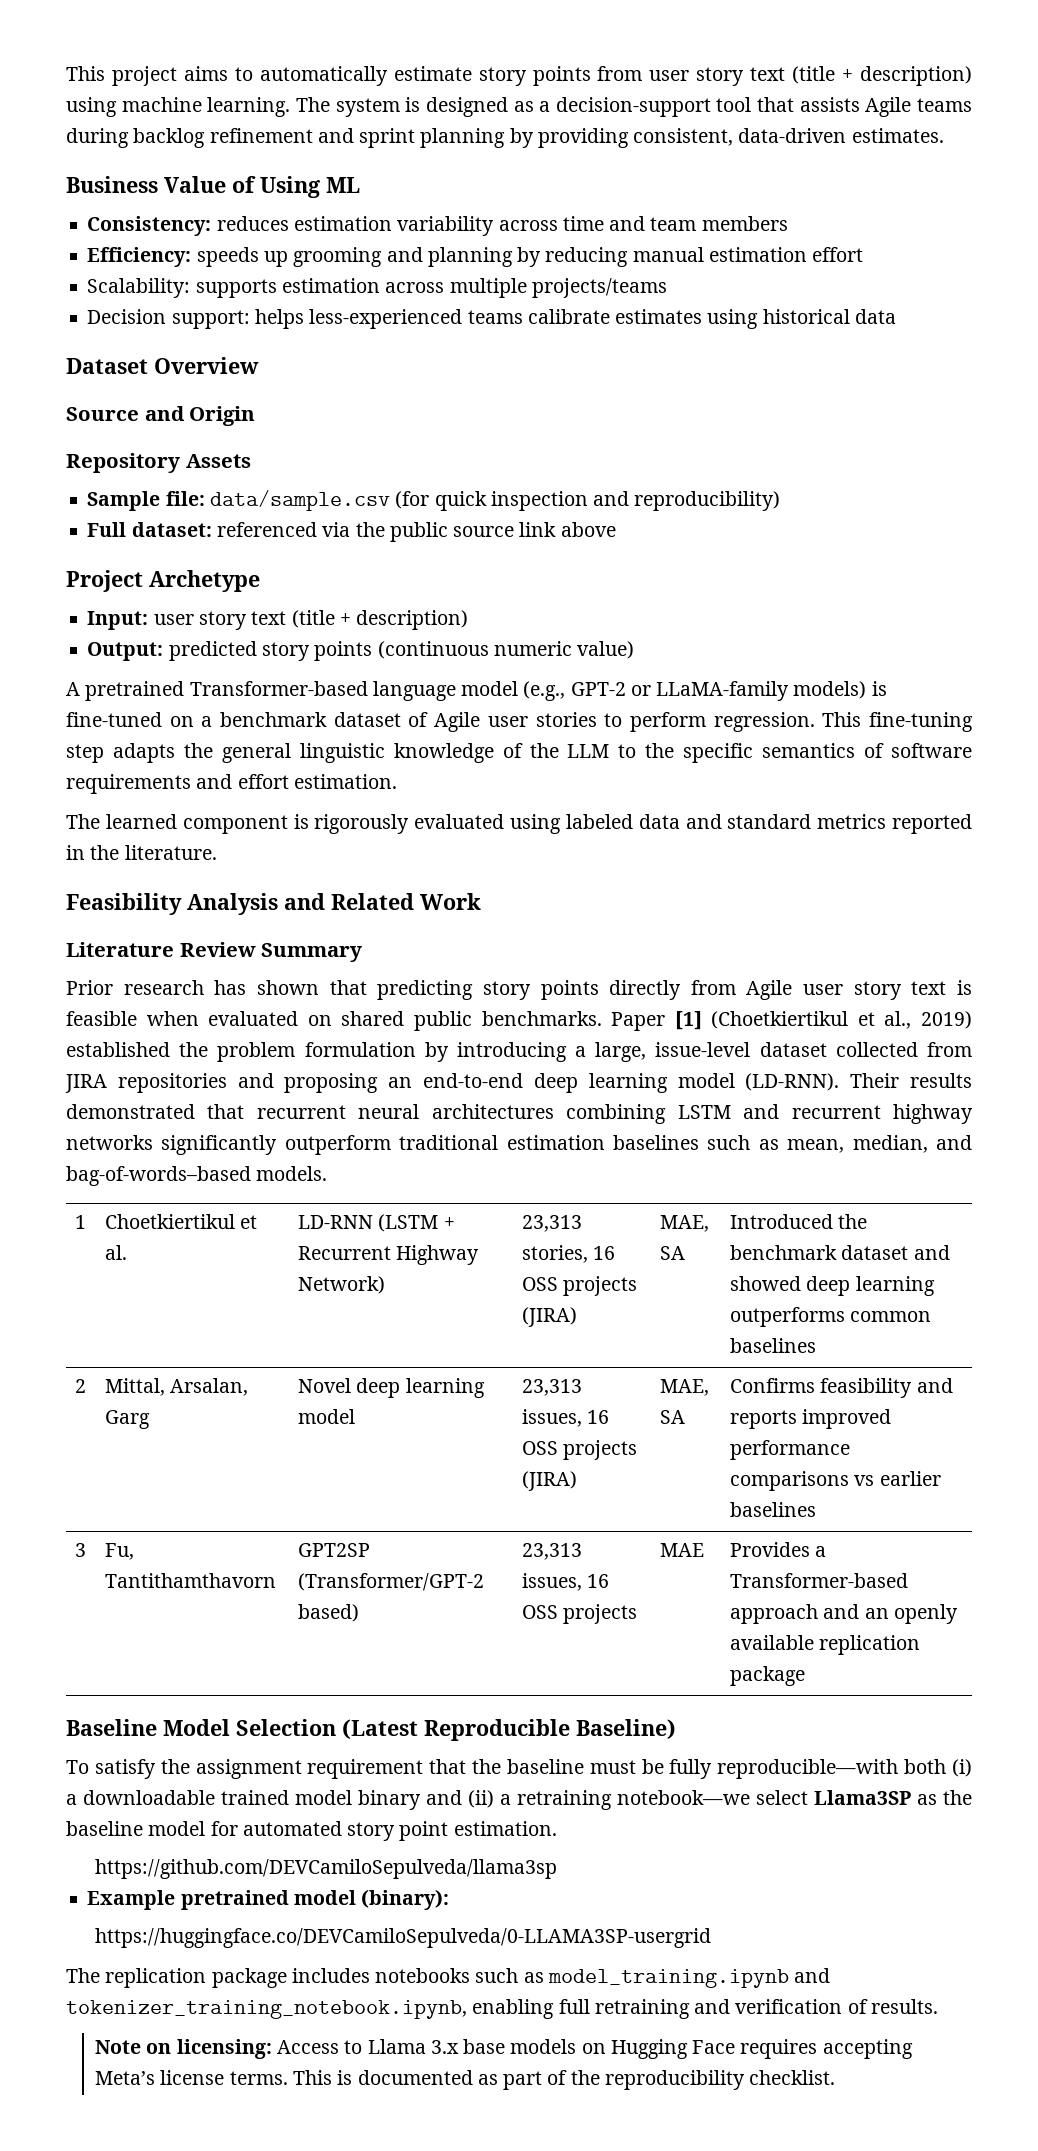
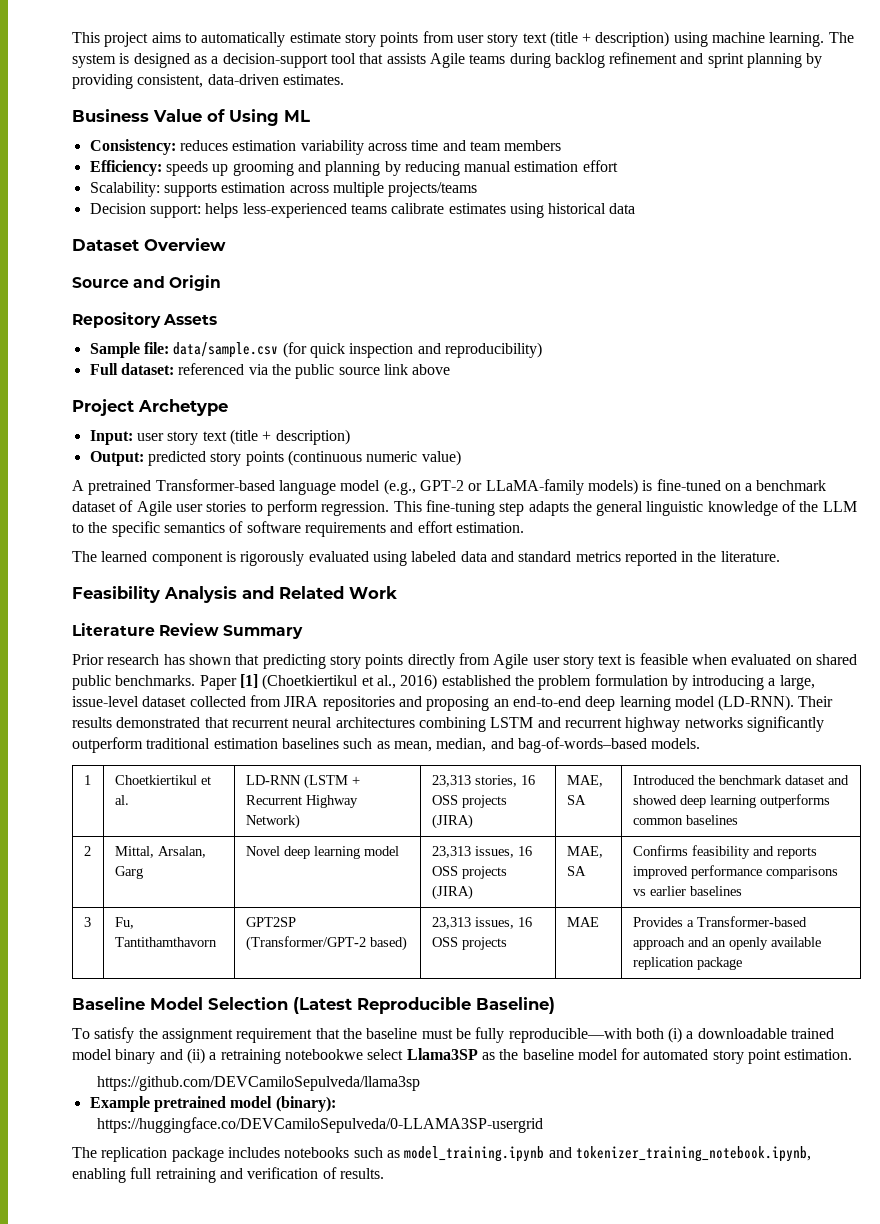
[921,1011,973,1029] 2019) -> [400,674,438,690] 2016)
[617,1790,750,1805] notebook—we -> [284,1049,363,1060] notebookwe
[95,2039,913,2059] [95,2070,836,2090] // Note on licensing: Access to Llama 3.x base models on Hugging Face requires accepting Meta’s license terms. This is documented as part of the reproducibility checklist. -> (384, 1173) none

